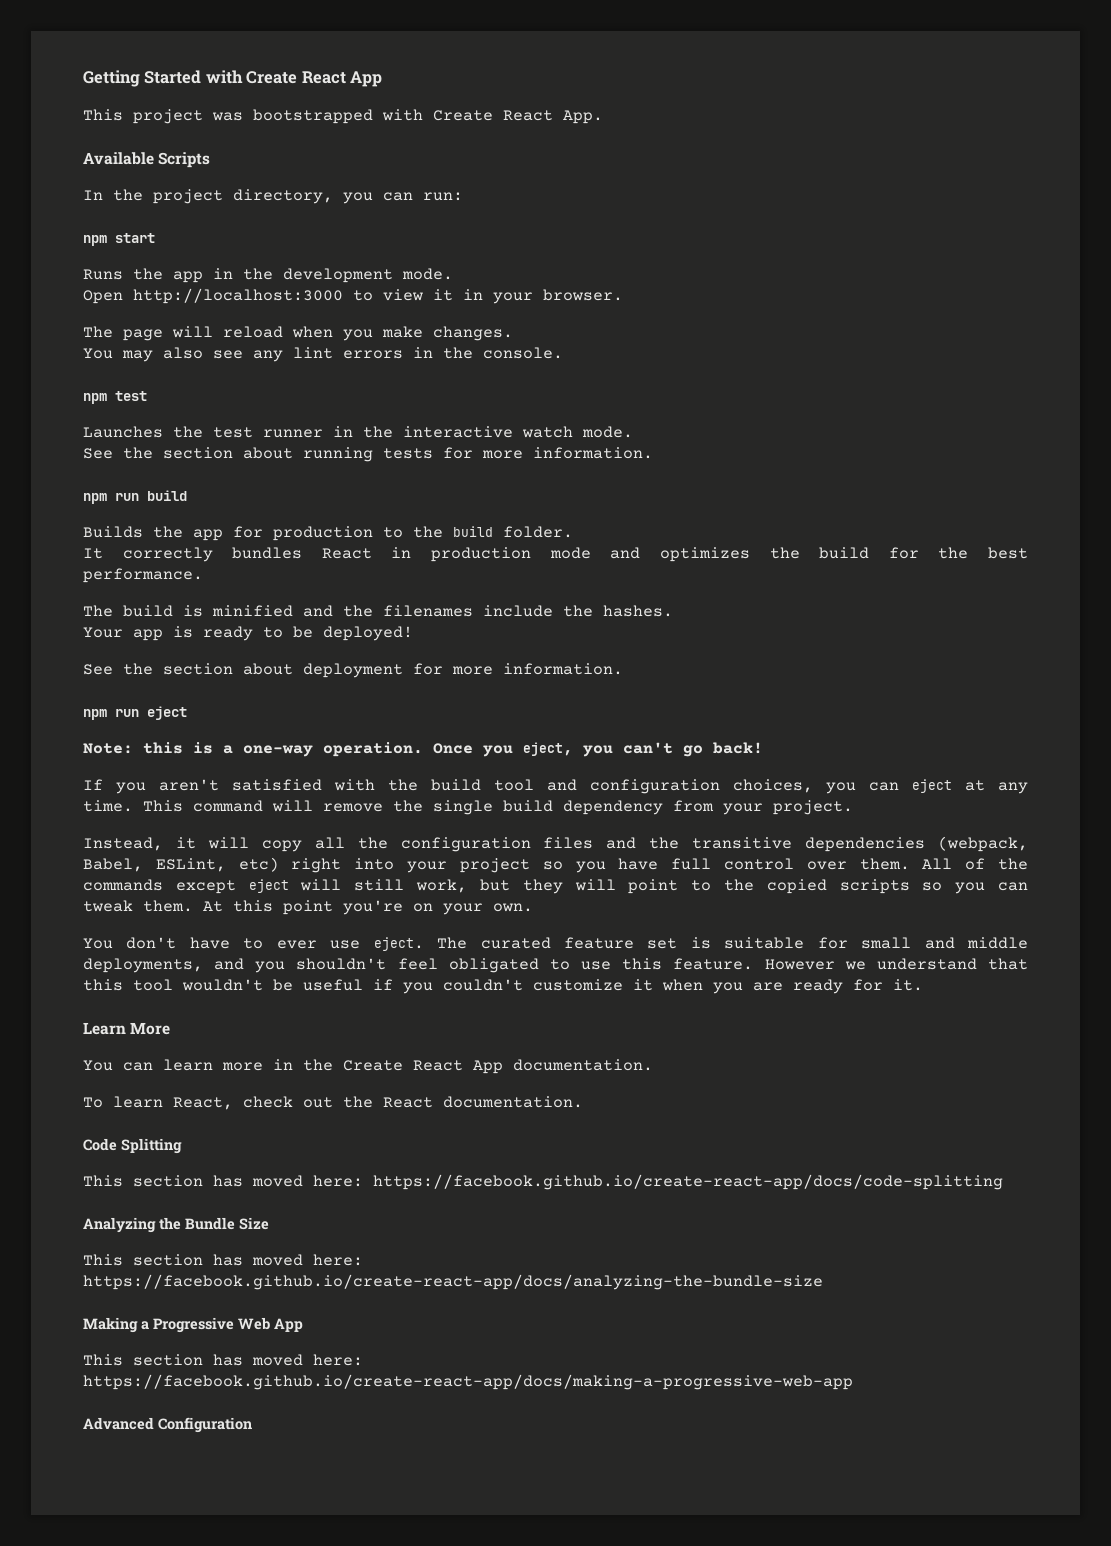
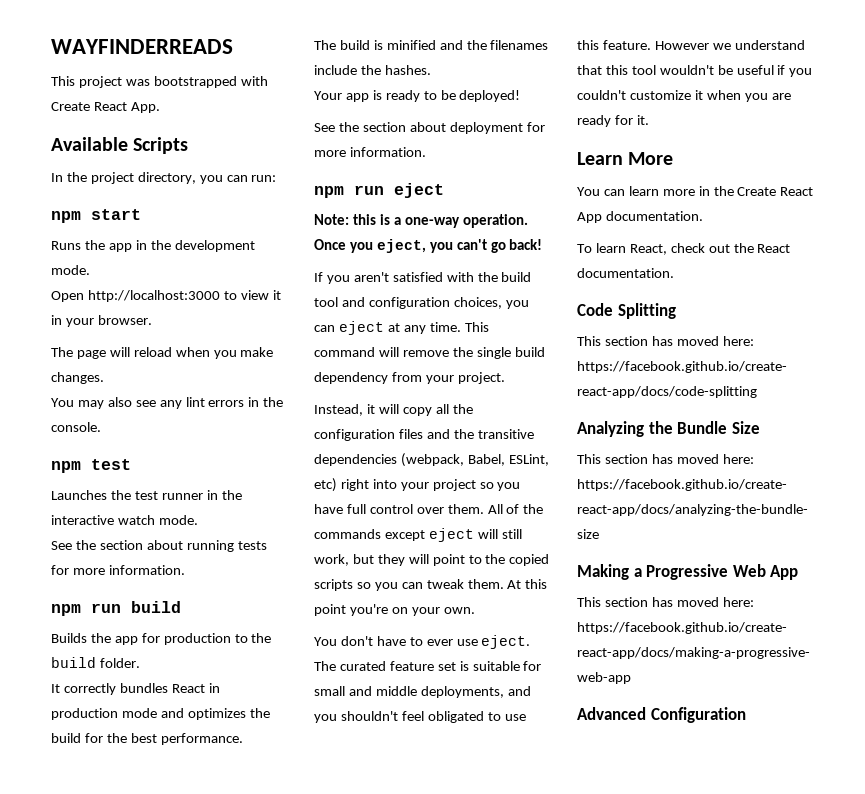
[83,70,383,87] Getting Started with Create React App -> [51,39,233,54] WAYFINDERREADS

